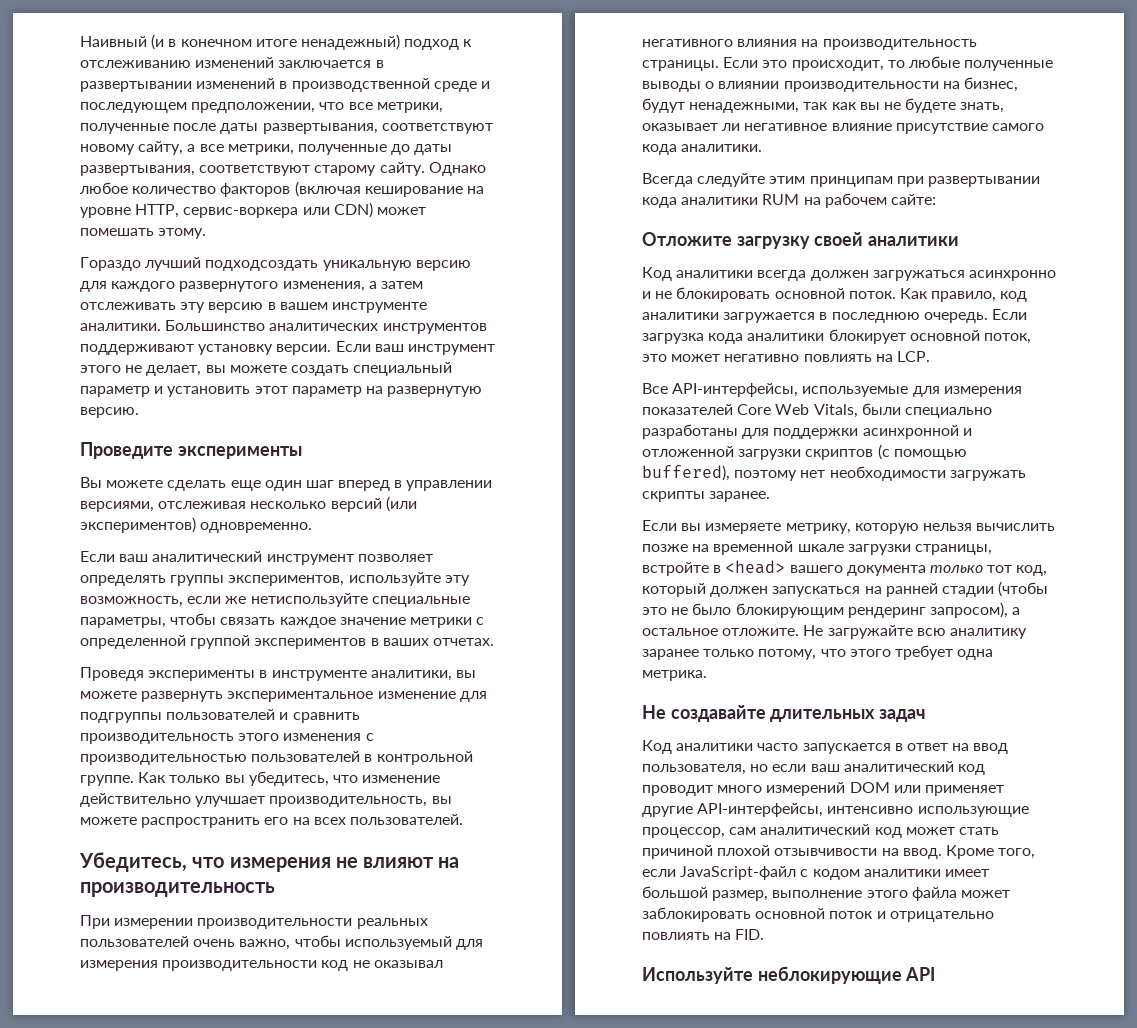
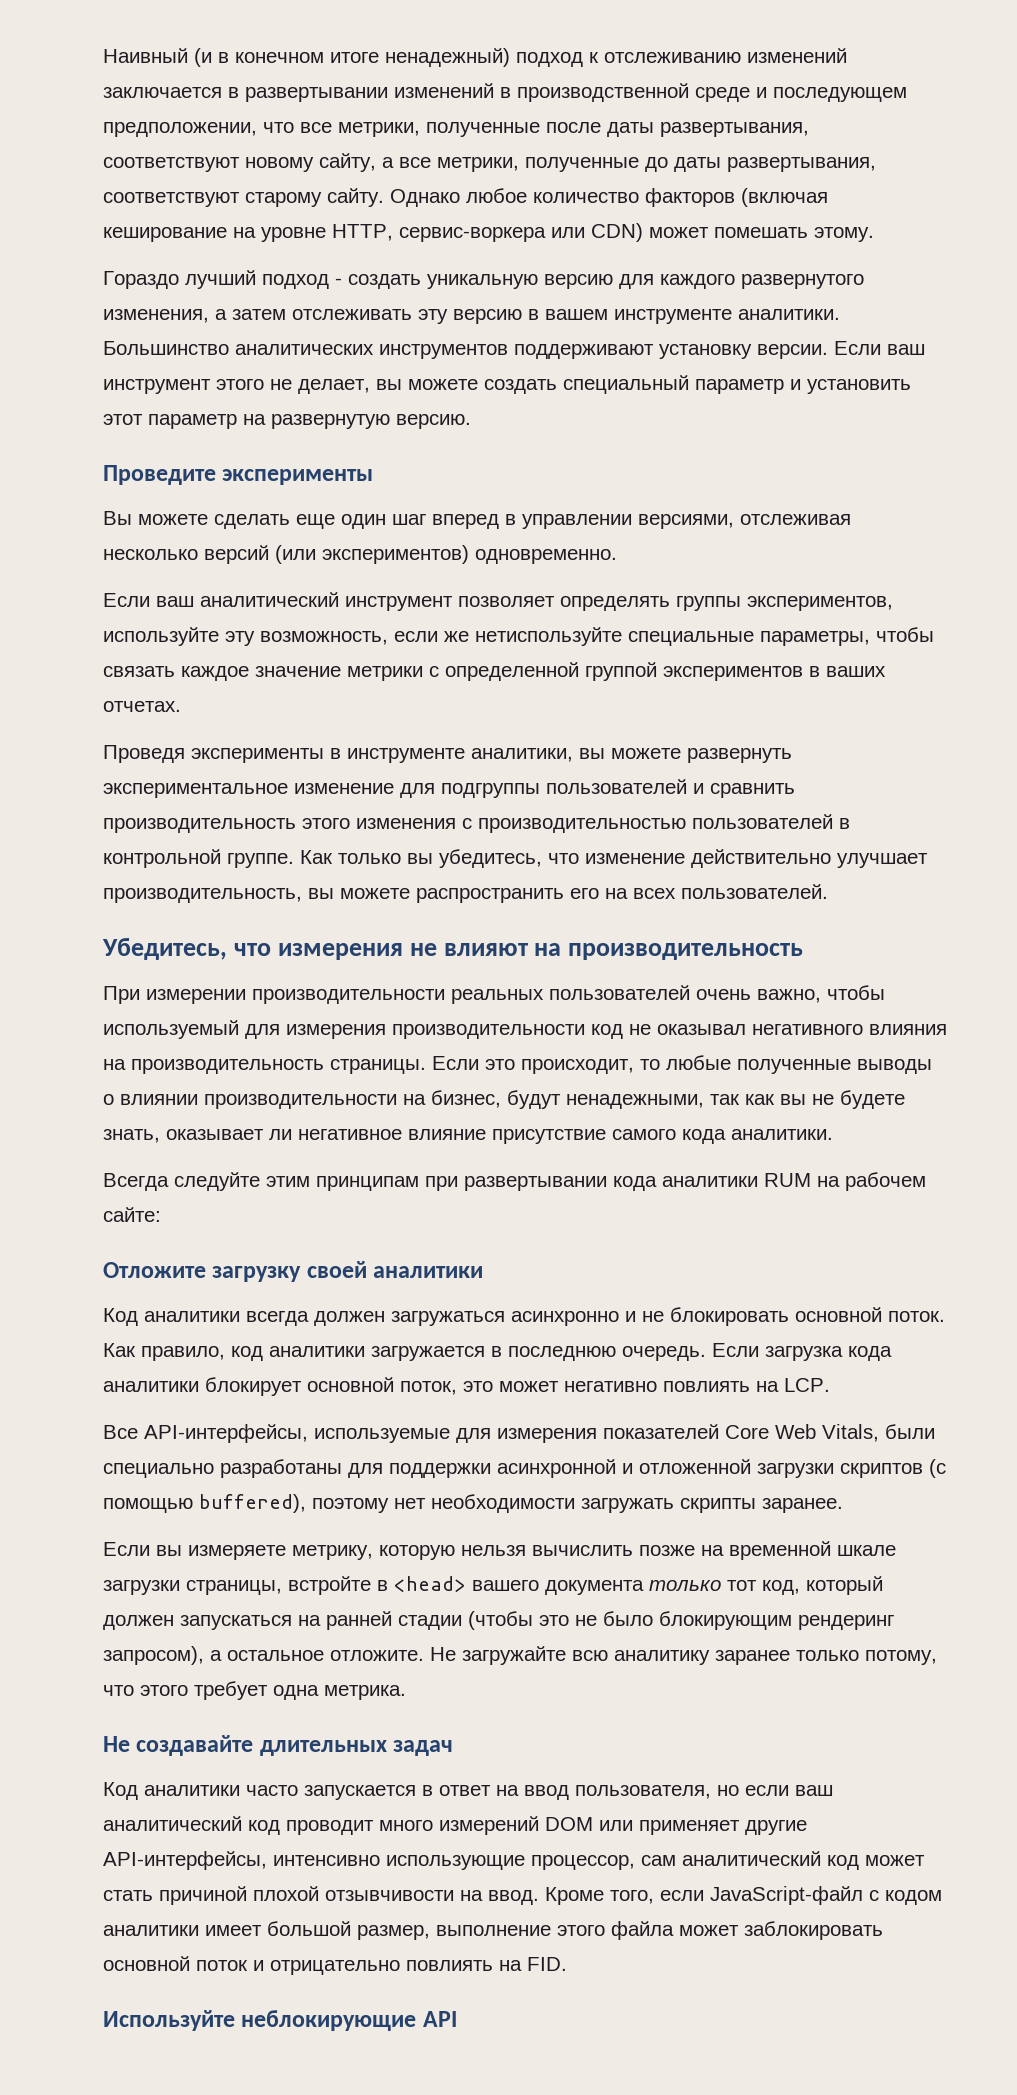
[205,260,319,271] подходсоздать -> [262,274,421,289] подход - создать

